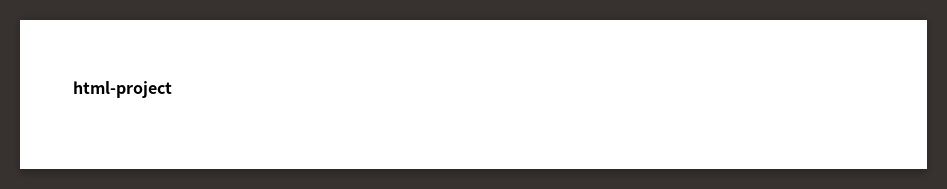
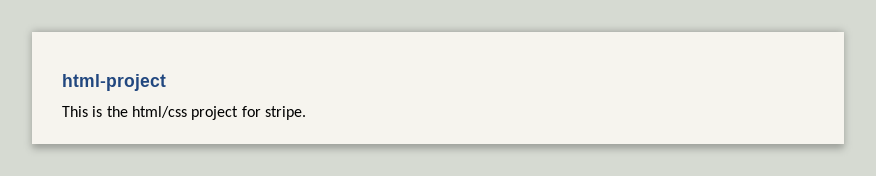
(172, 89) none -> [62,106,306,120] // This is the html/css project for stripe.

